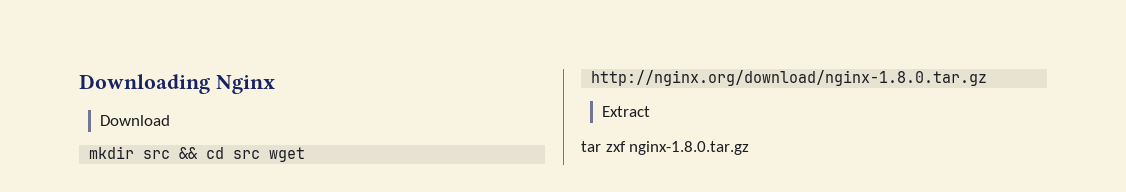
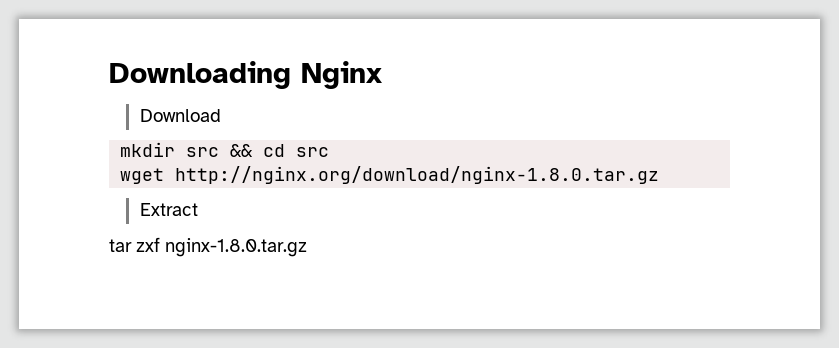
(261, 154) none -> (330, 152) //

